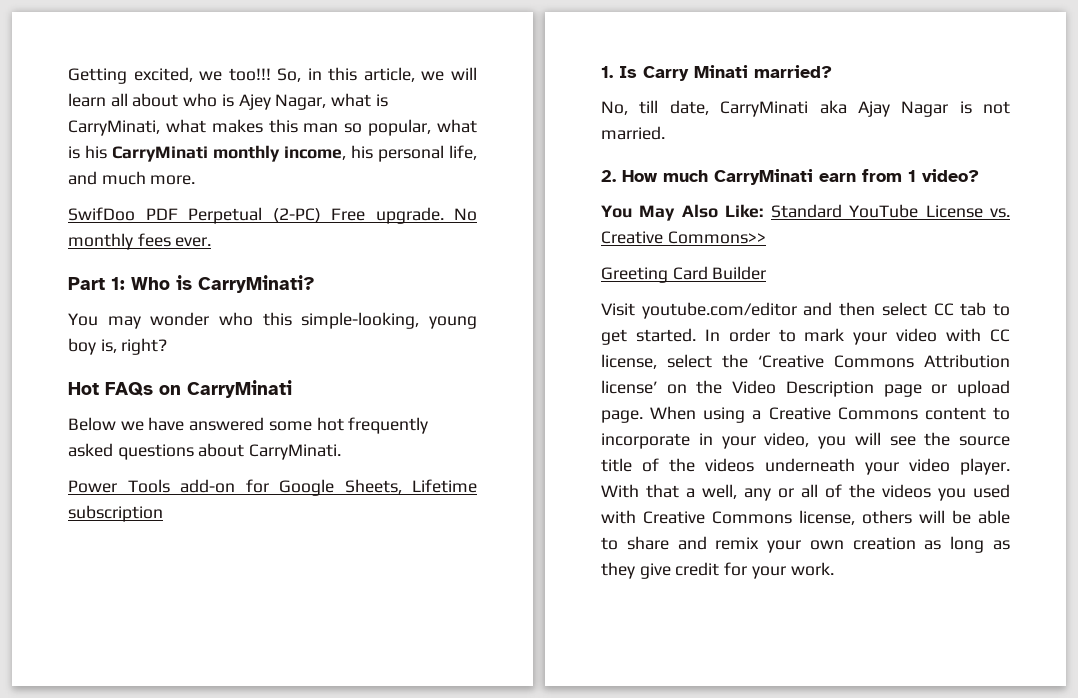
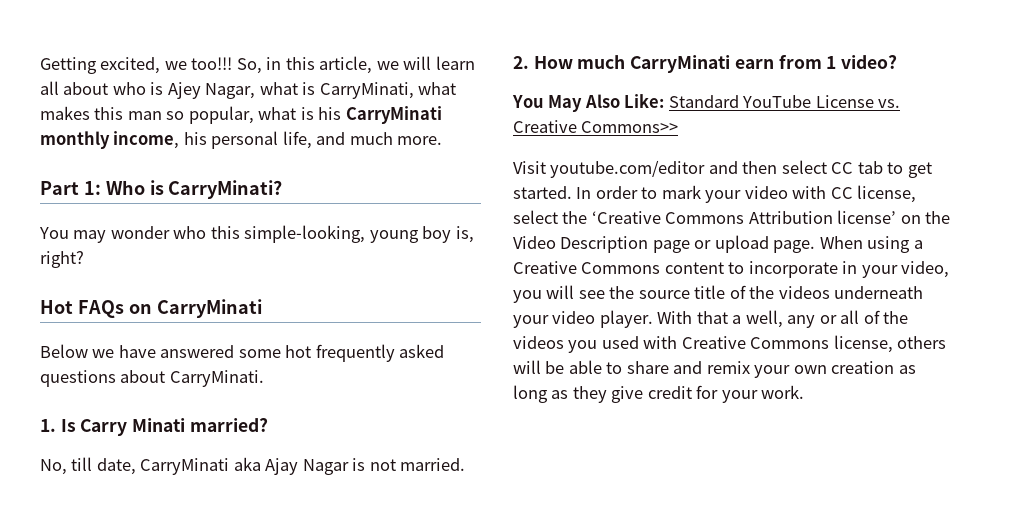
[68,207,477,224] [68,233,212,250] // SwifDoo PDF Perpetual (2-PC) Free upgrade. No monthly fees ever. -> (443, 140) none
[68,479,477,496] [68,505,163,522] // Power Tools add-on for Google Sheets, Lifetime subscription -> (264, 378) none
[601,266,767,283] // Greeting Card Builder -> (679, 127) none

